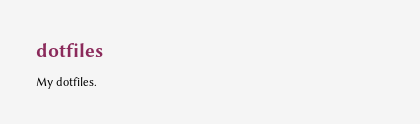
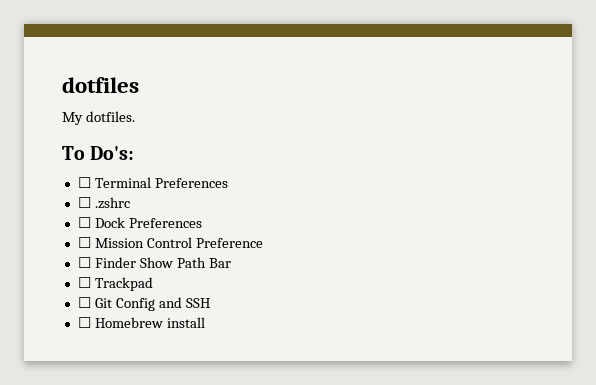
(98, 81) none -> [62,146,135,160] [77,177,228,188] [77,197,130,209] [77,217,202,228] [77,237,263,248] [77,257,231,268] [77,277,153,291] [77,297,210,311] [77,317,205,328] // To Do's: // ☐ Terminal Preferences // ☐ .zshrc // ☐ Dock Preferences // ☐ Mission Control Preference // ☐ Finder Show Path Bar // ☐ Trackpad // ☐ Git Config and SSH // ☐ Homebrew install

